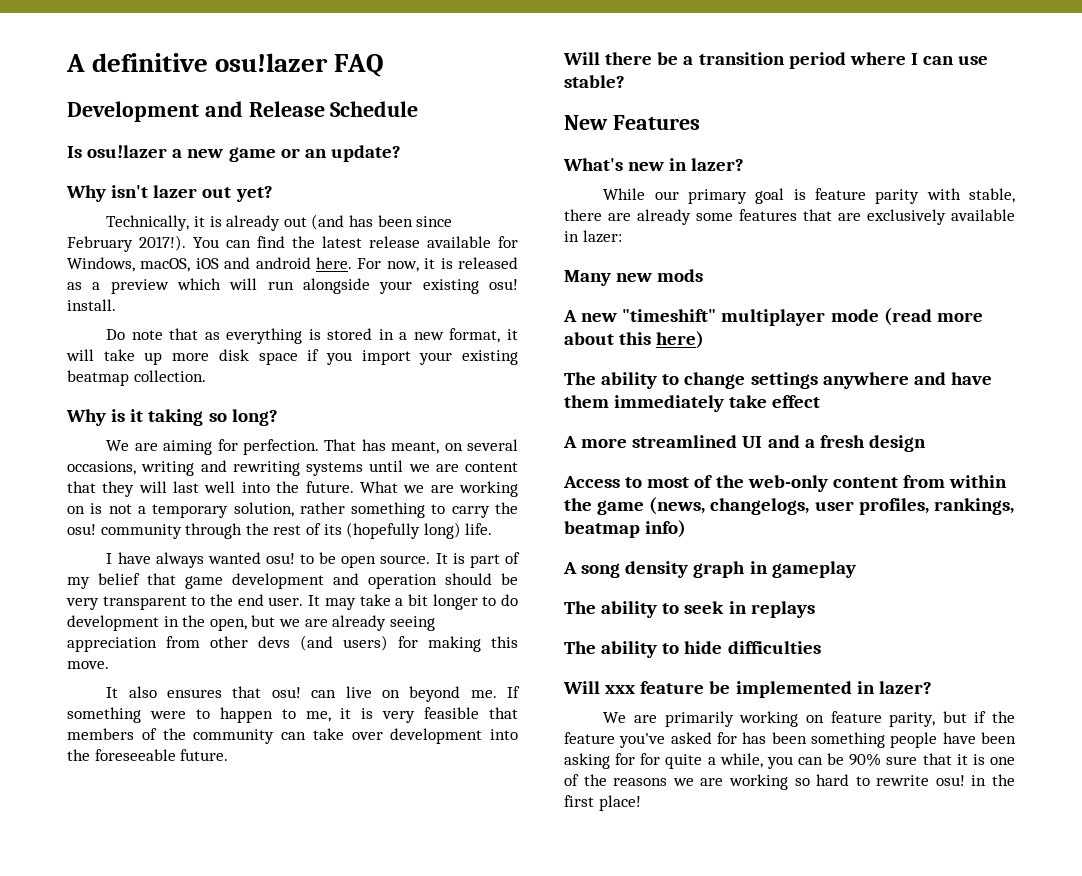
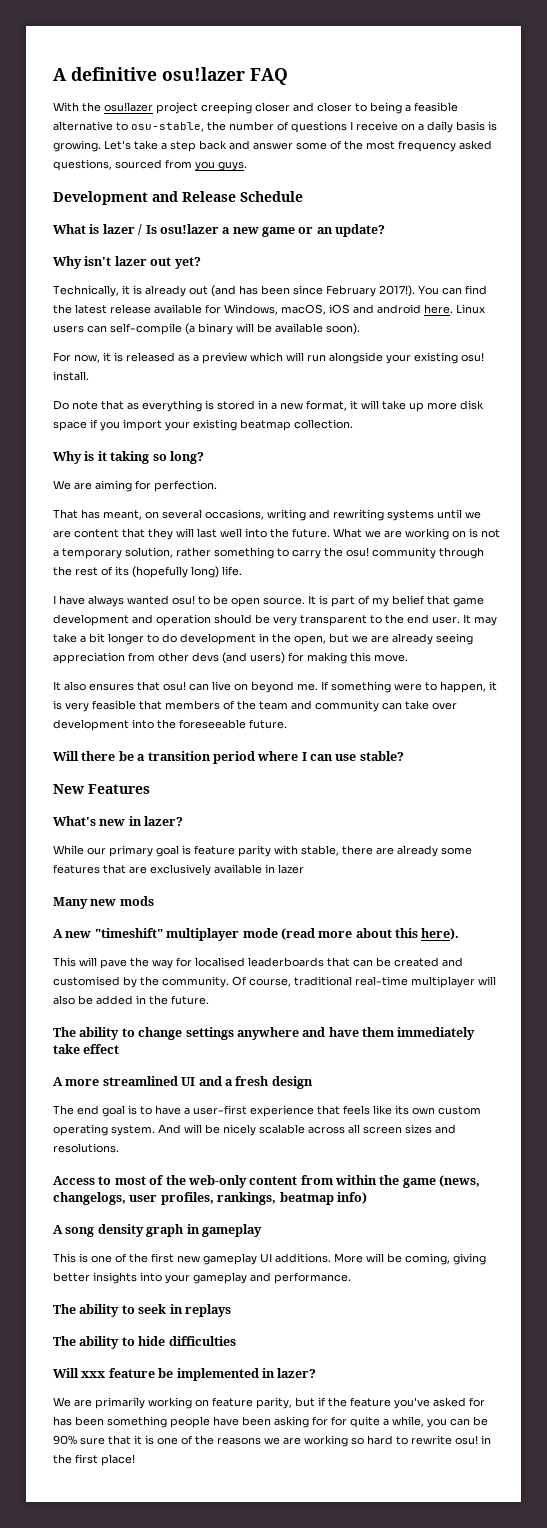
(384, 65) none -> [53,102,458,114] [53,121,497,133] [53,140,492,152] [53,159,247,171] // With the osu!lazer project creeping closer and closer to being a feasible alternative to osu-stable, the number of questions I receive on a daily basis is growing. Let's take a step back and answer some of the most frequency asked questions, sourced from you guys.
(419, 109) none -> [53,224,143,235] What is lazer /
(352, 263) none -> [456,304,485,314] [53,323,360,335] Linux users can self-compile (a binary will be available soon). //
(319, 447) none -> (217, 486) //
[219,707,331,723] happen to me, -> [440,681,486,693] happen,
(186, 734) none -> [259,700,312,710] team and
[582,230,622,243] lazer: -> [278,864,304,874] lazer
[656,331,705,349] here) -> [421,928,460,940] [53,957,463,969] [53,976,496,988] [53,995,209,1005] here). // This will pave the way for localised leaderboards that can be created and customised by the community. Of course, traditional real-time multiplayer will also be added in the future.
(926, 443) none -> [53,1105,481,1117] [53,1124,456,1136] [53,1143,119,1153] // The end goal is to have a user-first experience that feels like its own custom operating system. And will be nicely scalable across all screen sizes and resolutions.
(856, 569) none -> [53,1253,486,1265] [53,1272,351,1284] // This is one of the first new gameplay UI additions. More will be coming, giving better insights into your gameplay and performance.

